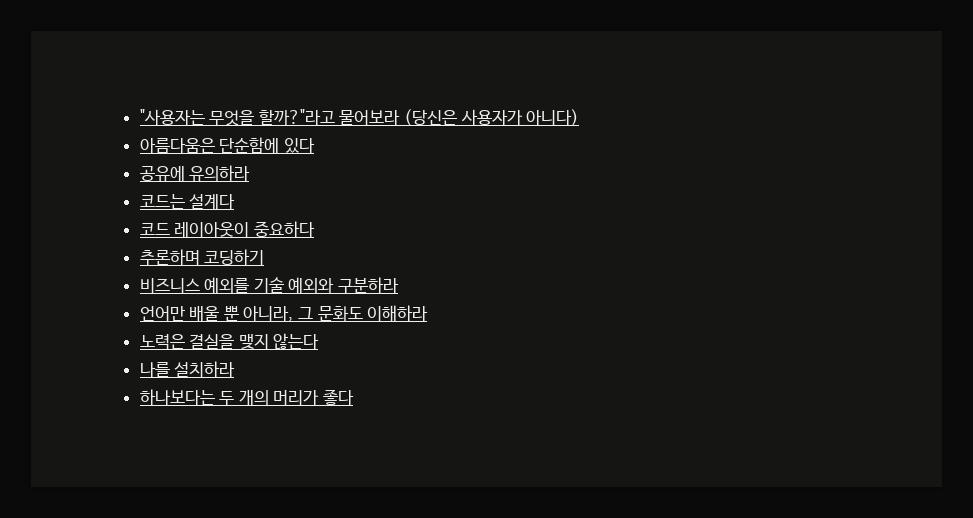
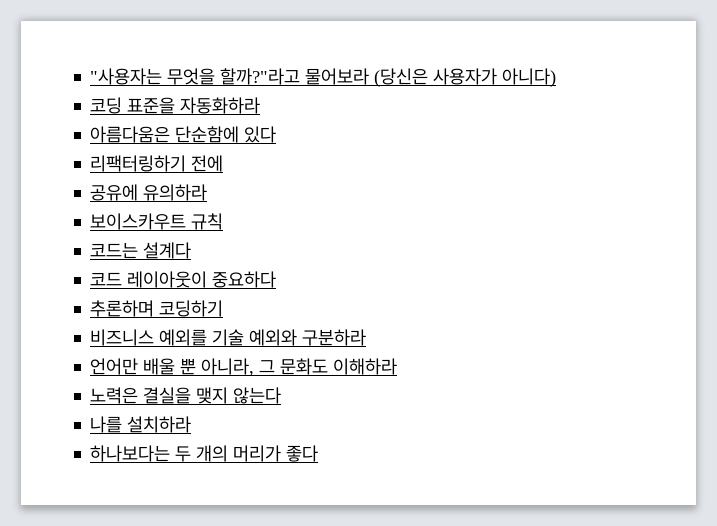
(580, 117) none -> [90,97,261,114] // 코딩 표준을 자동화하라
(315, 145) none -> [90,155,224,172] // 리팩터링하기 전에
(251, 173) none -> [90,213,224,230] // 보이스카우트 규칙

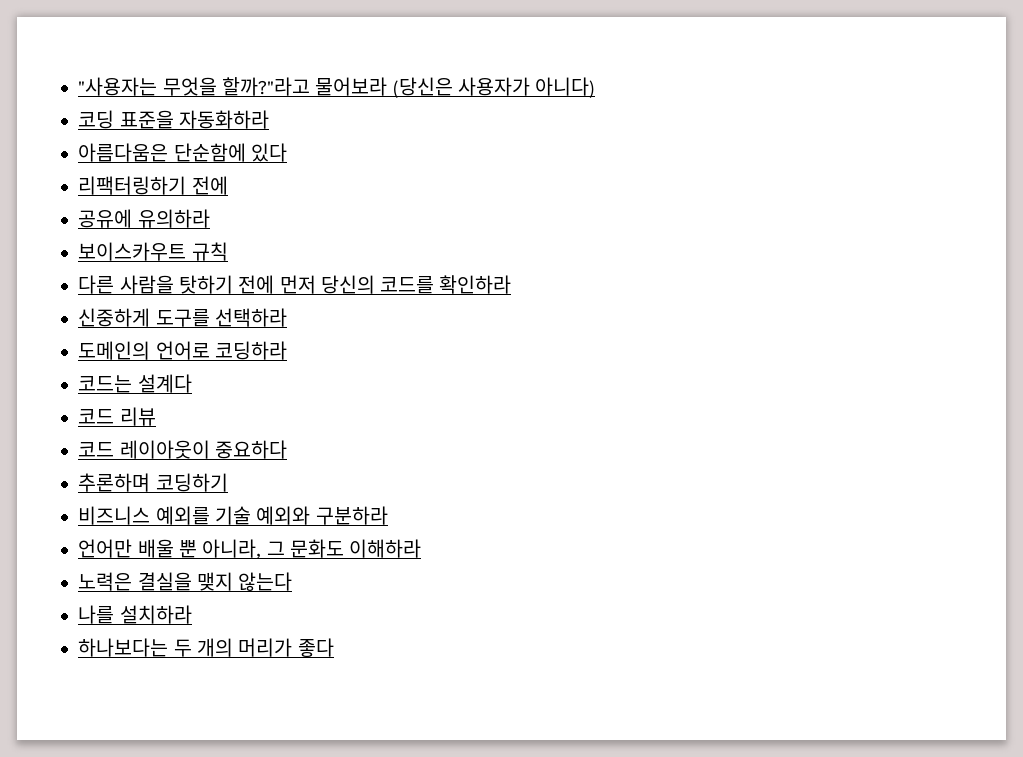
(224, 221) none -> [78,275,512,294] [78,308,287,327] [78,341,287,360] // 다른 사람을 탓하기 전에 먼저 당신의 코드를 확인하라 // 신중하게 도구를 선택하라 // 도메인의 언어로 코딩하라
(192, 250) none -> [78,407,156,426] // 코드 리뷰

